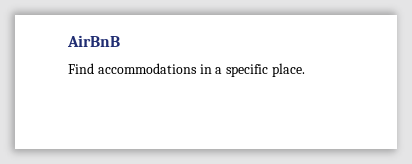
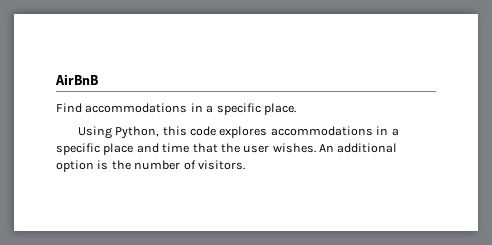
(305, 70) none -> [77,126,399,139] [56,143,398,155] [56,160,245,172] // Using Python, this code explores accommodations in a specific place and time that the user wishes. An additional option is the number of visitors.

